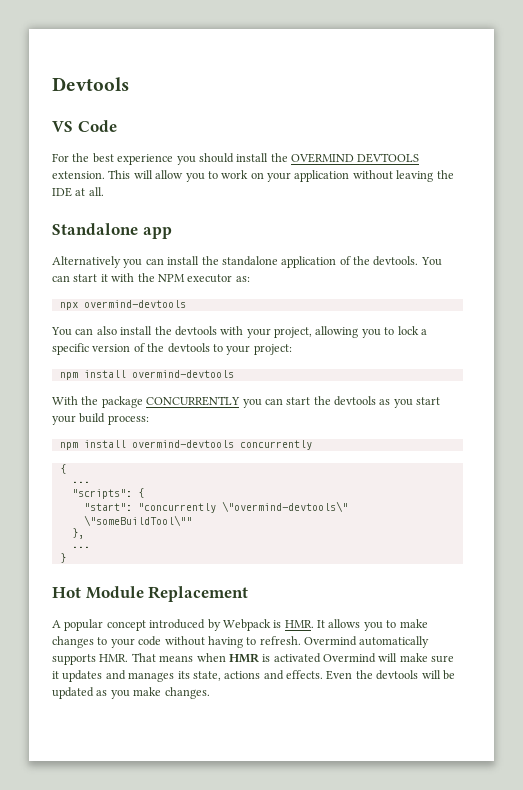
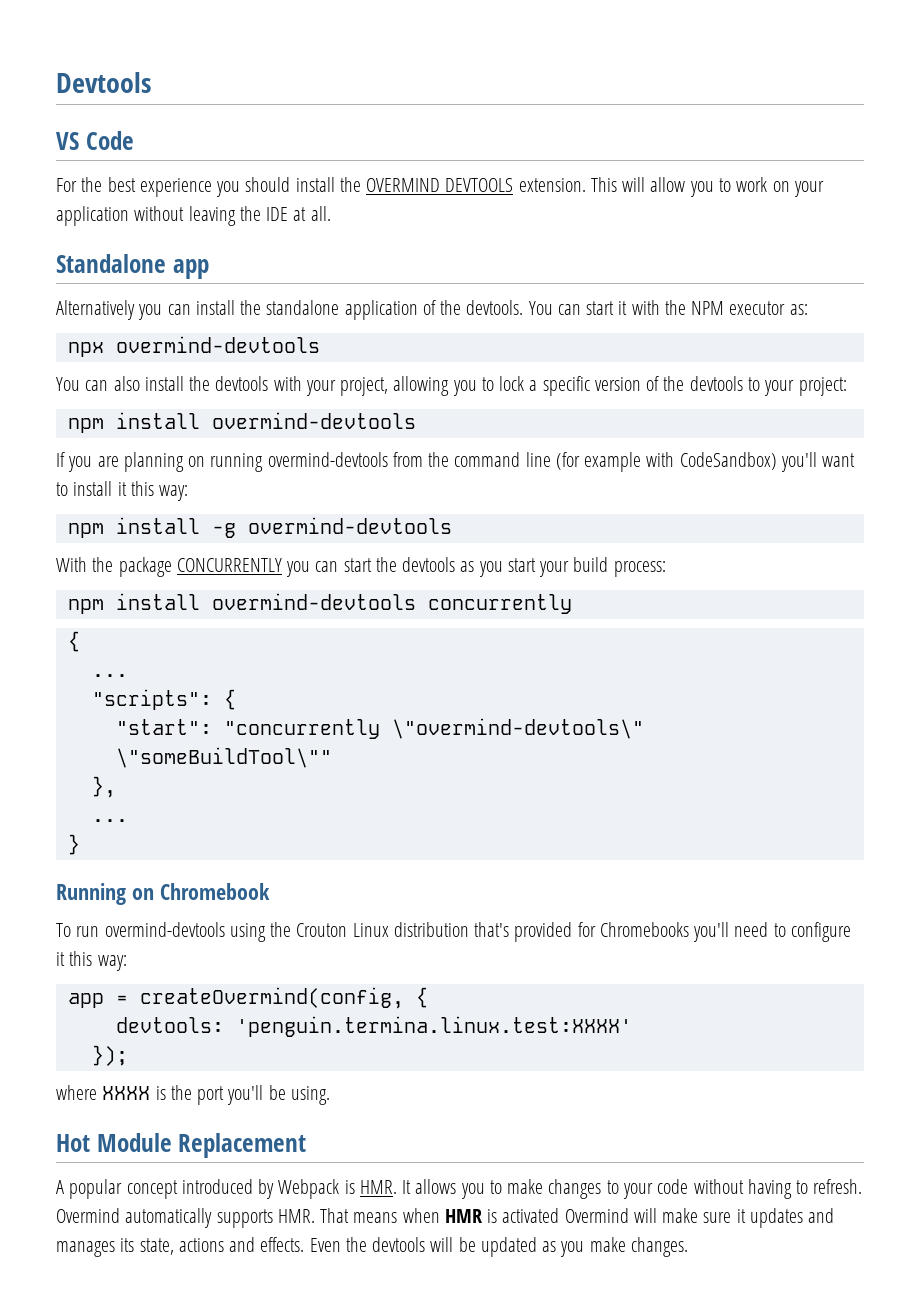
(234, 374) none -> [56,452,856,472] [56,481,189,501] [67,517,452,538] // If you are planning on running overmind-devtools from the command line (for example with CodeSandbox) you'll want to install it this way: // npm install -g overmind-devtools
(66, 558) none -> [56,883,270,905] [56,922,851,942] [56,951,127,971] [67,987,428,1009] [115,1016,632,1037] [91,1045,128,1066] [56,1085,330,1105] // Running on Chromebook // To run overmind-devtools using the Crouton Linux distribution that's provided for Chromebooks you'll need to configure it this way: // app = createOvermind(config, { // devtools: 'penguin.termina.linux.test:XXXX' // }); // where XXXX is the port you'll be using.

